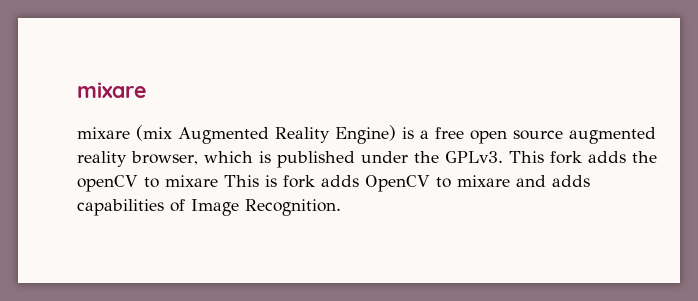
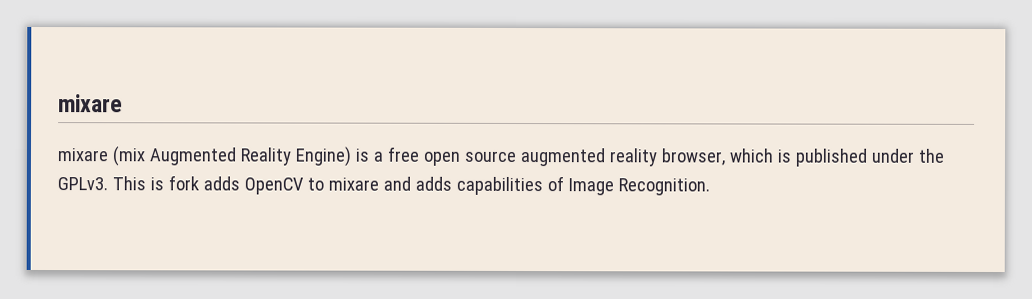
[550,151,657,164] [77,175,259,192] fork adds the openCV to mixare This -> (146, 183) none

